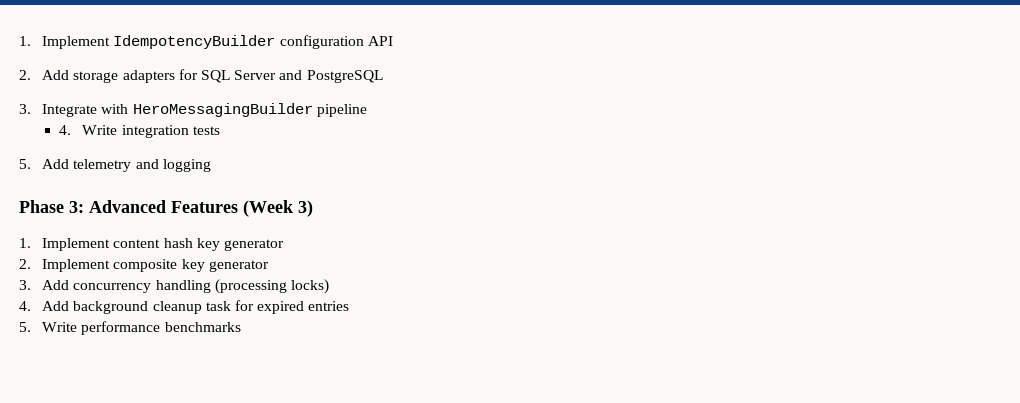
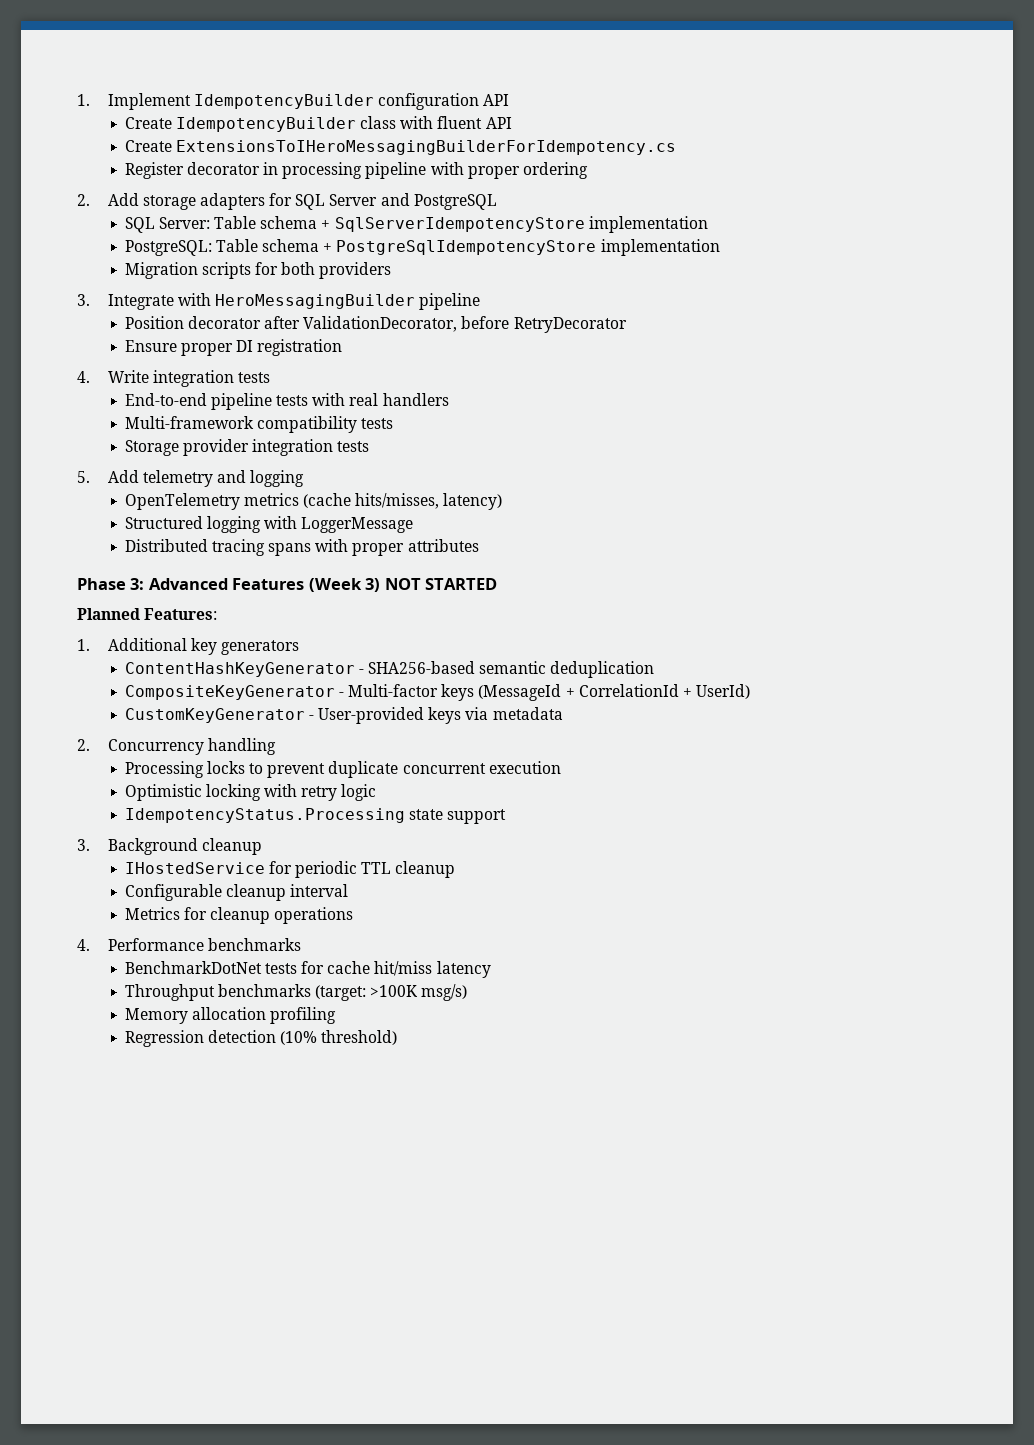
(393, 41) none -> [124,116,512,132] [124,140,676,155] [124,162,588,179] // Create IdempotencyBuilder class with fluent API // Create ExtensionsToIHeroMessagingBuilderForIdempotency.cs // Register decorator in processing pipeline with proper ordering
(383, 76) none -> [124,216,708,233] [124,239,720,256] [124,262,392,279] // SQL Server: Table schema + SqlServerIdempotencyStore implementation // PostgreSQL: Table schema + PostgreSqlIdempotencyStore implementation // Migration scripts for both providers
[59,125,118,135] 4. Write -> [124,316,627,333] [124,339,343,356] [77,370,270,387] [124,393,449,410] [124,416,393,433] [124,439,249,456] Position decorator after ValidationDecorator, before RetryDecorator // Ensure proper DI registration // 4. Write integration tests // End-to-end pipeline tests with real handlers // Multi-framework compatibility tests // Storage provider
(211, 165) none -> [124,493,503,510] [124,516,414,533] [124,539,479,556] // OpenTelemetry metrics (cache hits/misses, latency) // Structured logging with LoggerMessage // Distributed tracing spans with proper attributes
[19,238,284,251] [19,259,269,272] [19,279,329,294] [19,300,350,314] [19,321,241,335] // 1. Implement content hash key generator // 2. Implement composite key generator // 3. Add concurrency handling (processing locks) // 4. Add background cleanup task for expired entries // 5. Write performance benchmarks -> [384,578,498,590] [77,608,218,620] [77,638,299,655] [124,661,655,678] [124,684,751,701] [124,707,563,724] [77,738,276,755] [124,761,561,778] [124,784,377,801] [124,808,506,824] [77,838,262,855] [124,861,456,878] [124,884,348,901] [124,907,354,924] [77,938,301,951] [124,961,491,978] [124,984,468,1001] [124,1007,336,1024] [124,1030,398,1047] NOT STARTED // Planned Features: // 1. Additional key generators // ContentHashKeyGenerator - SHA256-based semantic deduplication // CompositeKeyGenerator - Multi-factor keys (MessageId + CorrelationId + UserId) // CustomKeyGenerator - User-provided keys via metadata // 2. Concurrency handling // Processing locks to prevent duplicate concurrent execution // Optimistic locking with retry logic // IdempotencyStatus.Processing state support // 3. Background cleanup // IHostedService for periodic TTL cleanup // Configurable cleanup interval // Metrics for cleanup operations // 4. Performance benchmarks // BenchmarkDotNet tests for cache hit/miss latency // Throughput benchmarks (target: >100K msg/s) // Memory allocation profiling // Regression detection (10% threshold)

